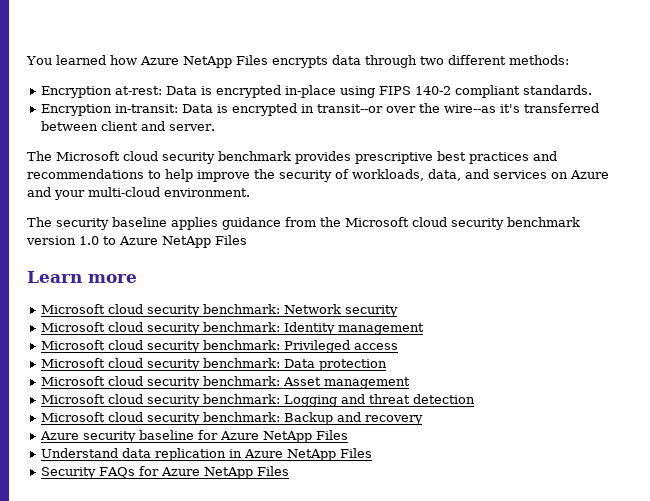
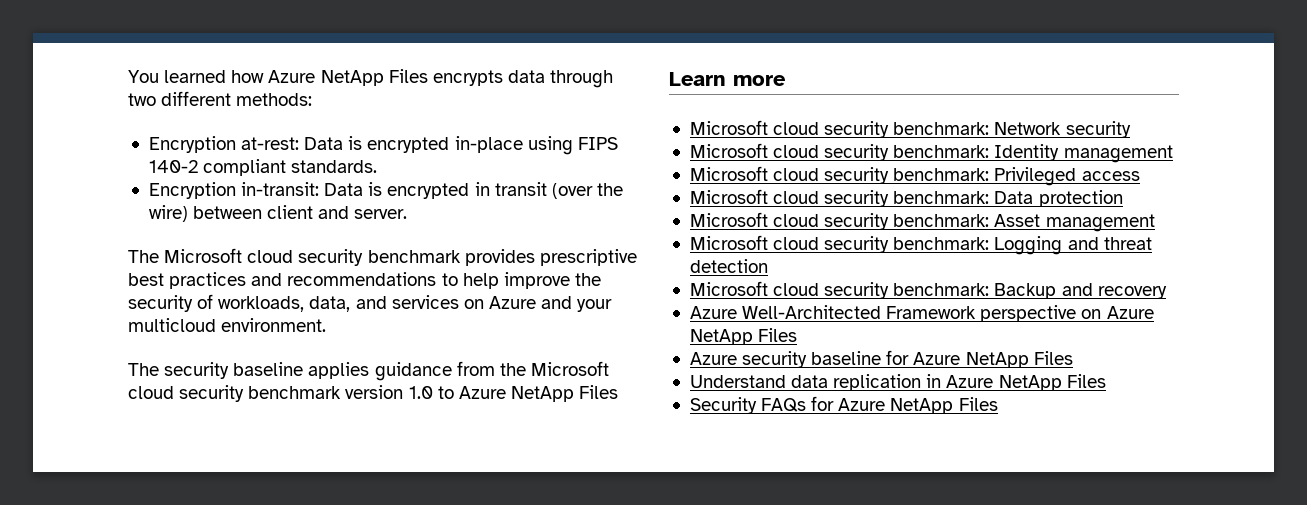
[317,103,600,113] transit--or over the wire--as it's transferred -> [494,182,623,199] [148,205,188,222] transit (over the wire)
[88,187,160,197] multi-cloud -> [128,318,216,332] multicloud
(424, 420) none -> [689,305,1154,322] [689,328,798,345] // Azure Well-Architected Framework perspective on Azure NetApp Files

